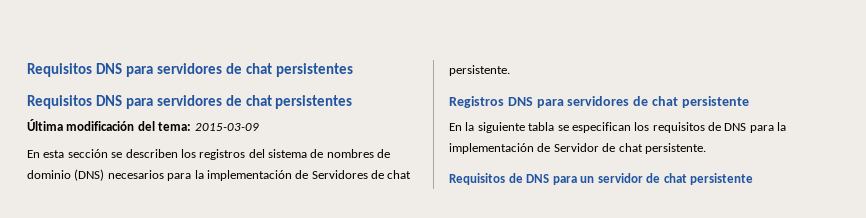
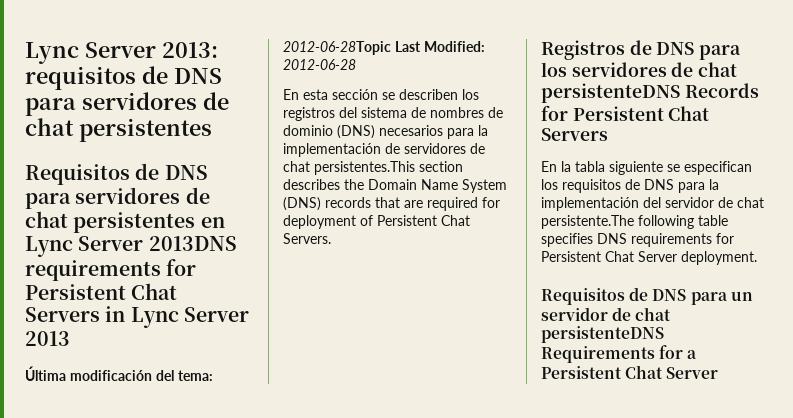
[27,63,92,77] Requisitos -> [25,42,218,64] [25,66,168,90] Lync Server 2013: requisitos de
[95,95,353,109] DNS para servidores de chat persistentes -> [135,163,208,180] [25,187,210,209] [25,211,225,233] [25,236,237,257] [25,259,197,281] [25,283,178,300] [25,306,249,328] [25,331,70,346] de DNS para servidores de chat persistentes en Lync Server 2013DNS requirements for Persistent Chat Servers in Lync Server 2013
[194,123,259,131] 2015-03-09 -> [283,41,485,55] [283,59,356,70] 2012-06-28Topic Last Modified: 2012-06-28
[311,170,412,179] [449,65,510,76] [449,96,749,108] Servidores de chat persistente. // Registros DNS para servidores de chat persistente -> [404,143,485,154] [283,161,463,175] [283,179,507,193] [283,197,500,211] [283,215,470,229] [283,233,331,244] [541,40,742,60] [541,62,738,77] [541,83,759,103] [541,105,710,121] [541,128,608,141] servidores de chat persistentes.This section describes the Domain Name System (DNS) records that are required for deployment of Persistent Chat Servers. // Registros de DNS para los servidores de chat persistenteDNS Records for Persistent Chat Servers
[477,122,555,133] siguiente tabla -> [575,161,663,175] tabla siguiente
[537,143,706,154] de Servidor de chat persistente. -> [643,197,764,208] [541,215,728,229] [541,233,734,247] [541,251,757,265] del servidor de chat persistente.The following table specifies DNS requirements for Persistent Chat Server deployment.
[690,173,754,185] persistente -> [541,326,664,343] [541,345,698,363] [541,365,719,379] persistenteDNS Requirements for a Persistent Chat Server

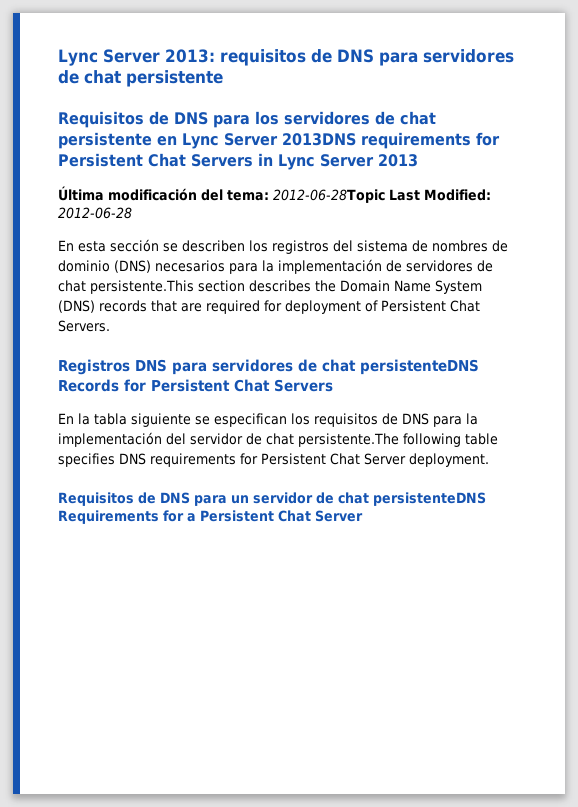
[78,118,212,142] [25,163,208,185] [25,187,210,209] [25,211,196,233] persistentes // Requisitos de DNS para servidores de chat persistentes -> [126,70,223,87] [58,111,436,128] [58,132,152,149] persistente // Requisitos de DNS para los servidores de chat persistente
[314,161,415,175] persistentes.This -> [90,280,194,294] persistente.This
[629,40,742,60] [541,62,567,77] de DNS para los -> [135,359,207,375] DNS para

